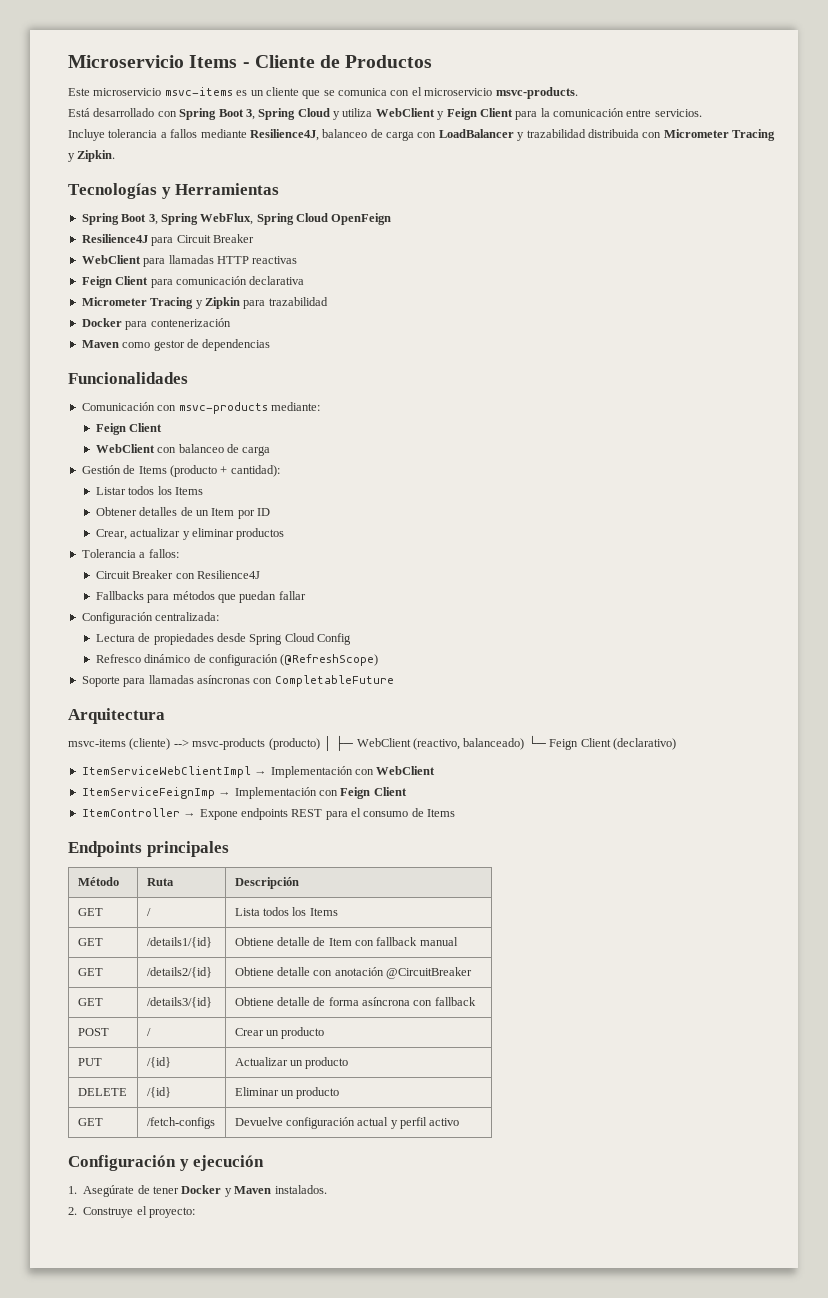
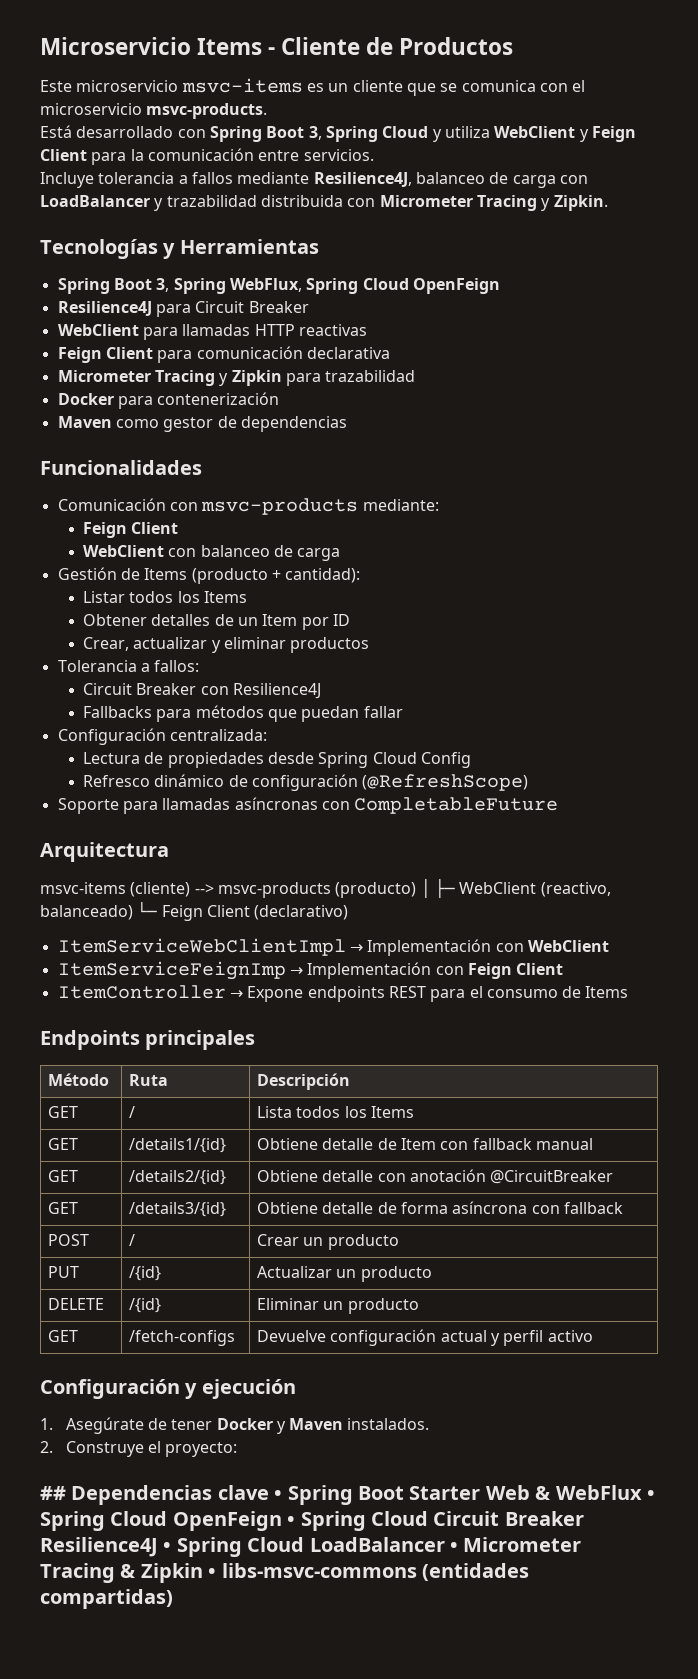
(195, 1212) none -> [40,1485,655,1505] [40,1511,584,1531] [40,1537,582,1557] [40,1563,529,1583] [40,1589,173,1609] // ## Dependencias clave • Spring Boot Starter Web & WebFlux • Spring Cloud OpenFeign • Spring Cloud Circuit Breaker Resilience4J • Spring Cloud LoadBalancer • Micrometer Tracing & Zipkin • libs-msvc-commons (entidades compartidas)

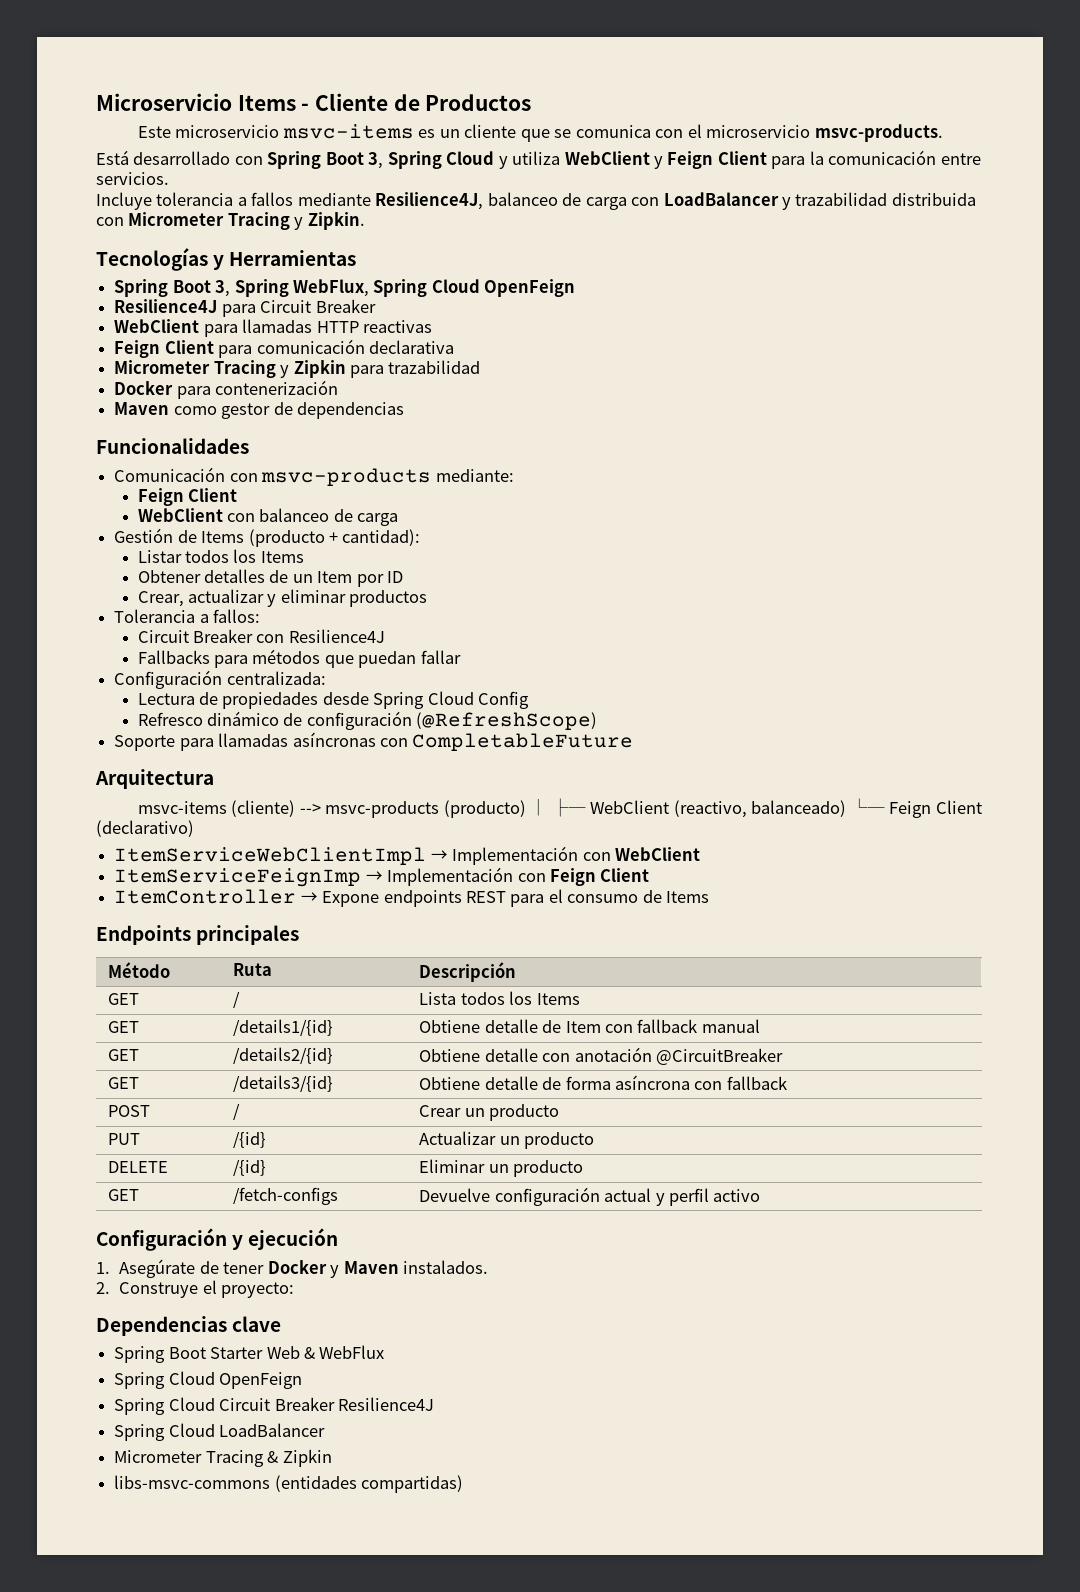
[40,1486,66,1500] ## -> (295, 1290) none
[274,1490,283,1500] • -> (282, 1324) //
[646,1490,655,1500] [40,1511,296,1531] • Spring Cloud OpenFeign • -> [114,1371,303,1389] // Spring Cloud OpenFeign //
[163,1542,172,1552] • -> (434, 1404) //
[450,1542,458,1552] • -> (326, 1430) //
[208,1568,217,1578] • -> (332, 1458) //

